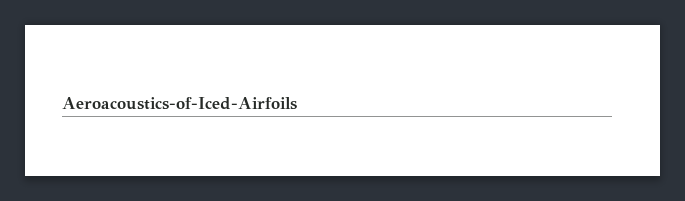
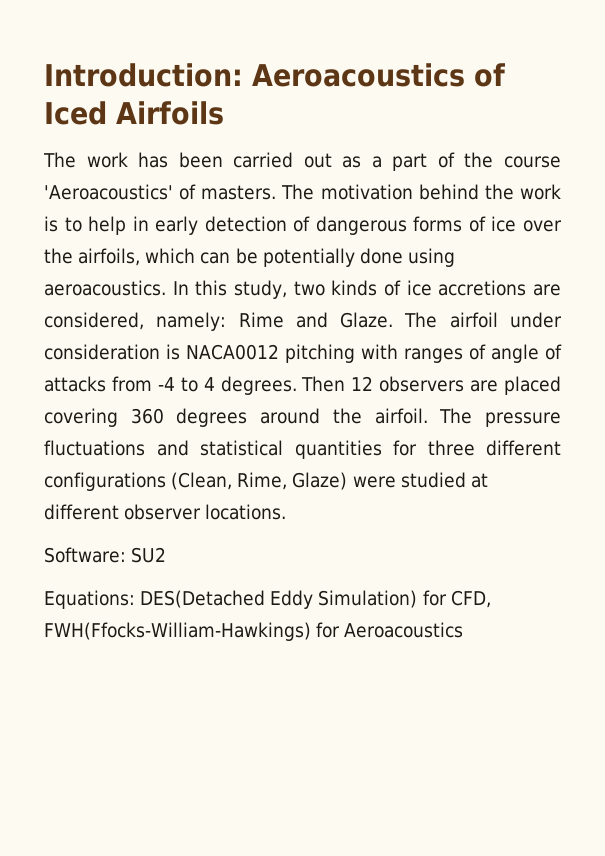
[62,97,297,110] Aeroacoustics-of-Iced-Airfoils -> [44,63,505,87] [44,101,224,125] [43,152,562,171] [44,184,562,200] [44,216,562,235] [44,248,455,267] [44,280,561,299] [44,312,562,331] [44,344,562,363] [44,376,561,395] [44,408,561,427] [44,440,561,459] [44,472,488,491] [44,504,287,520] [44,547,167,563] [44,590,491,609] [44,622,464,641] Introduction: Aeroacoustics of Iced Airfoils // The work has been carried out as a part of the course 'Aeroacoustics' of masters. The motivation behind the work is to help in early detection of dangerous forms of ice over the airfoils, which can be potentially done using aeroacoustics. In this study, two kinds of ice accretions are considered, namely: Rime and Glaze. The airfoil under consideration is NACA0012 pitching with ranges of angle of attacks from -4 to 4 degrees. Then 12 observers are placed covering 360 degrees around the airfoil. The pressure fluctuations and statistical quantities for three different configurations (Clean, Rime, Glaze) were studied at different observer locations. // Software: SU2 // Equations: DES(Detached Eddy Simulation) for CFD, FWH(Ffocks-William-Hawkings) for Aeroacoustics

